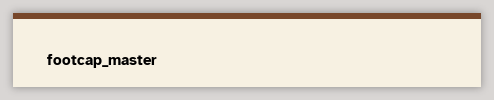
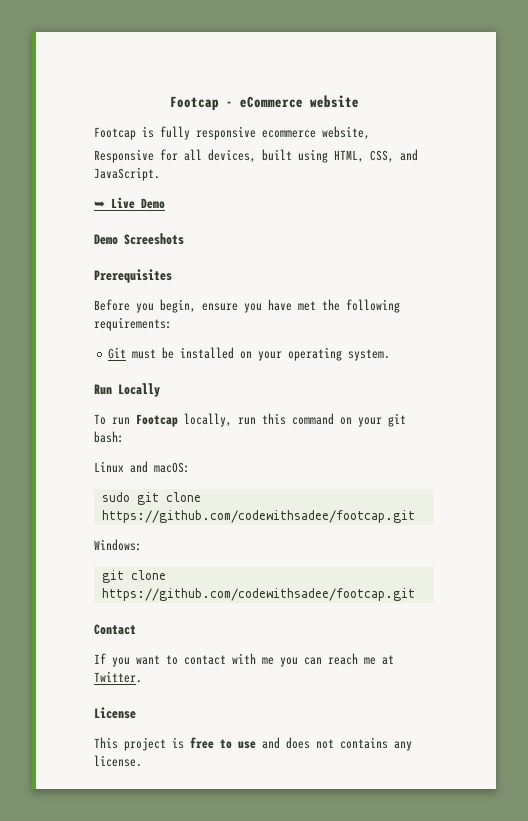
[47,54,157,68] footcap_master -> [169,95,359,110] [94,126,370,140] [94,149,418,163] [94,167,160,181] [94,197,165,209] [94,233,184,245] [94,269,172,283] [94,299,400,313] [94,317,172,331] [108,347,391,361] [94,383,160,397] [94,413,406,427] [94,431,124,443] [94,461,190,473] [101,492,201,505] [101,510,415,523] [94,539,142,551] [101,570,166,583] [101,588,415,601] [94,624,136,635] [94,653,394,667] [94,671,142,683] [94,707,136,719] [94,737,412,751] [94,755,142,767] Footcap - eCommerce website // Footcap is fully responsive ecommerce website, // Responsive for all devices, built using HTML, CSS, and JavaScript. // ➥ Live Demo // Demo Screeshots // Prerequisites // Before you begin, ensure you have met the following requirements: // Git must be installed on your operating system. // Run Locally // To run Footcap locally, run this command on your git bash: // Linux and macOS: // sudo git clone https://github.com/codewithsadee/footcap.git // Windows: // git clone https://github.com/codewithsadee/footcap.git // Contact // If you want to contact with me you can reach me at Twitter. // License // This project is free to use and does not contains any license.

